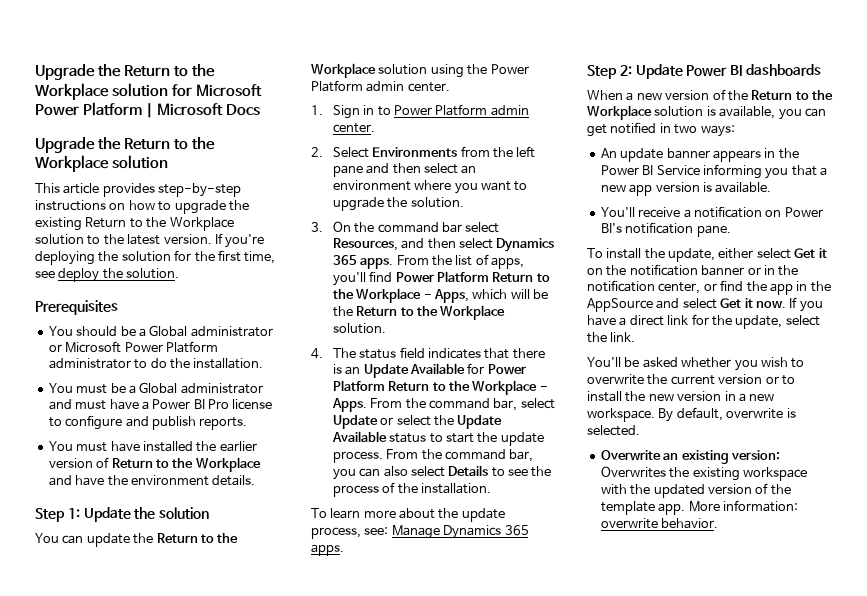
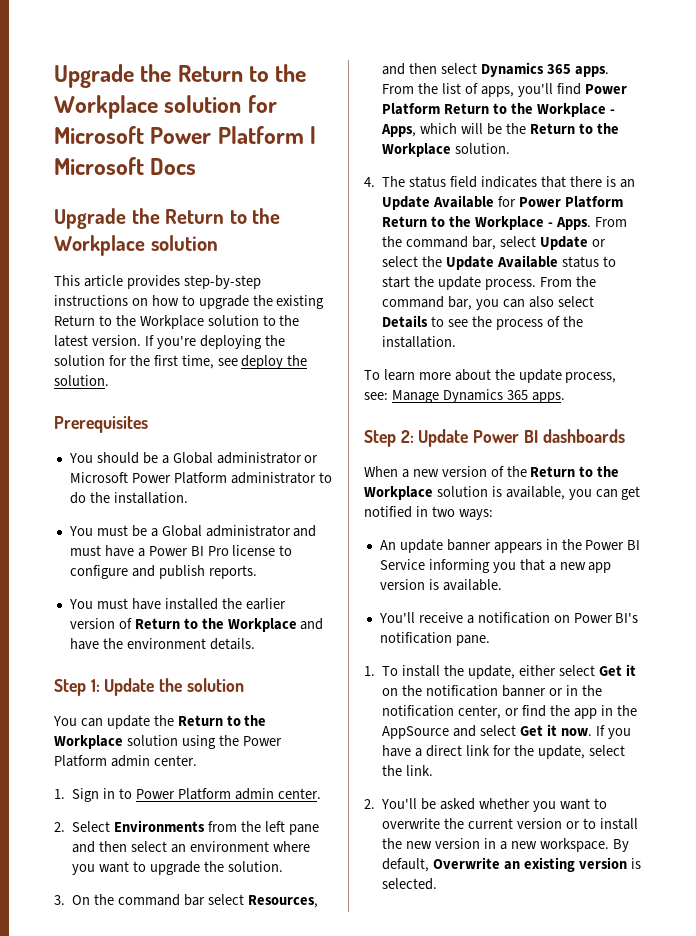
(731, 231) none -> [364,666,375,676] 1.
(636, 337) none -> [364,799,375,809] 2.
[760,357,788,367] wish -> [559,798,590,810] want
[726,408,796,419] [587,425,640,436] [600,450,780,464] [600,466,807,481] [600,483,791,498] [600,500,798,515] [600,518,719,529] overwrite is selected. // Overwrite an existing version: Overwrites the existing workspace with the updated version of the template app. More information: overwrite behavior. -> [433,857,641,872] [382,878,438,890] Overwrite an existing version is selected.

